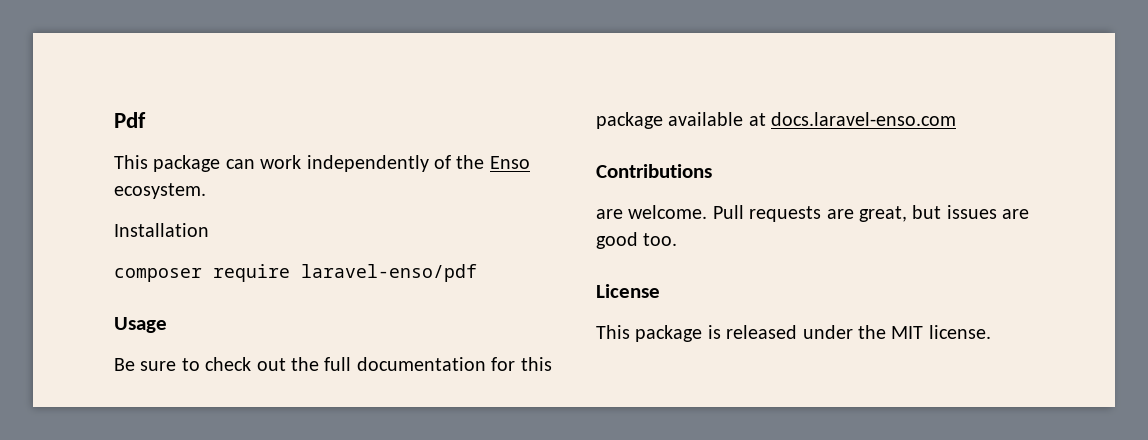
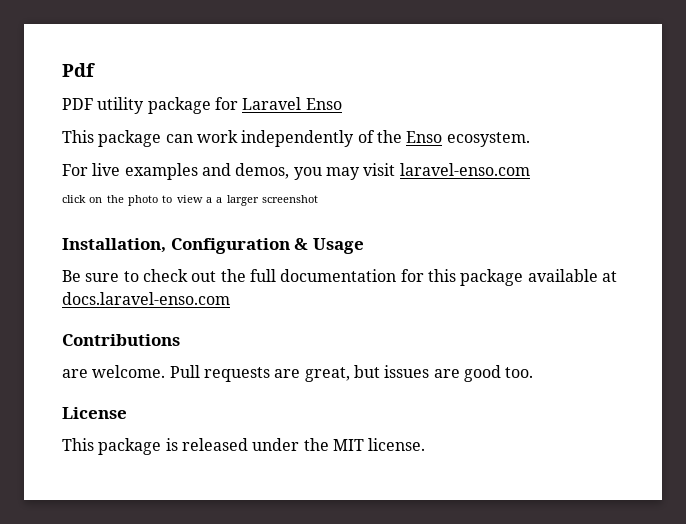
(146, 120) none -> [62,97,342,114] // PDF utility package for Laravel Enso
[114,223,209,237] [114,264,477,282] Installation // composer require laravel-enso/pdf // -> [62,163,530,180] [62,195,318,206] [62,238,309,254] For live examples and demos, you may visit laravel-enso.com // click on the photo to view a a larger screenshot // Installation, Configuration &

